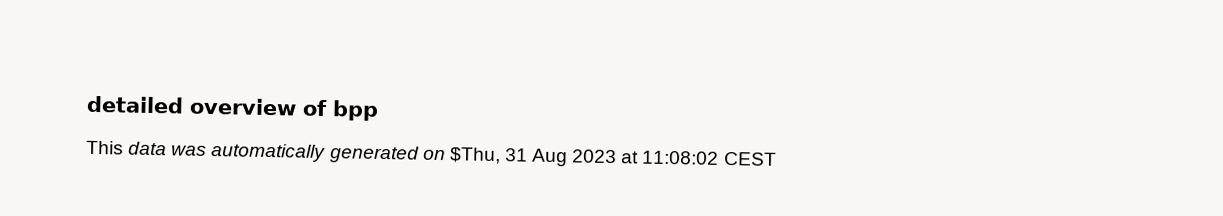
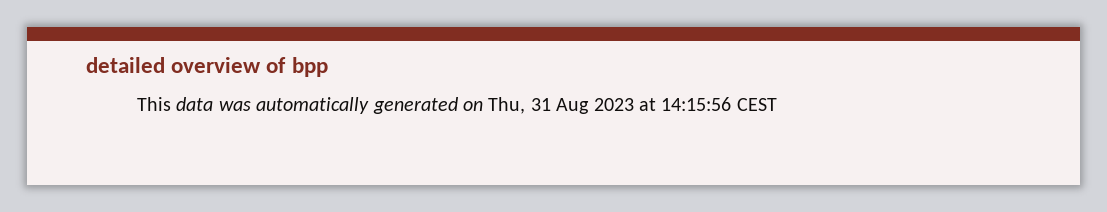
[449,147,501,165] $Thu, -> [488,97,526,114] Thu,
[642,150,720,165] 11:08:02 -> [661,97,732,111] 14:15:56

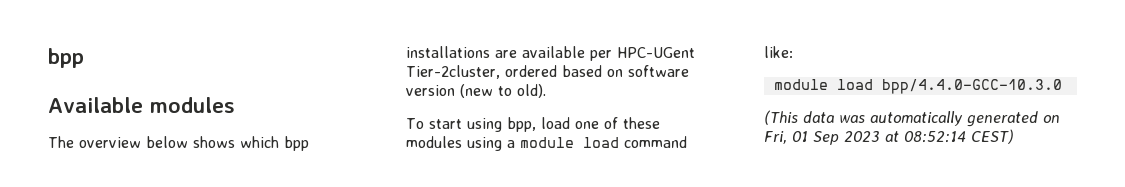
[86,57,328,77] [137,97,172,111] detailed overview of bpp // This -> [48,48,84,68] [48,97,235,113] [48,136,309,151] [406,46,695,61] [406,65,689,79] [406,84,546,98] [406,117,660,132] [406,136,687,151] [764,46,793,58] [773,79,1062,94] [764,110,798,125] bpp // Available modules // The overview below shows which bpp installations are available per HPC-UGent Tier-2cluster, ordered based on software version (new to old). // To start using bpp, load one of these modules using a module load command like: // module load bpp/4.4.0-GCC-10.3.0 // (This
[488,97,777,114] Thu, 31 Aug 2023 at 14:15:56 CEST -> [764,129,1014,145] Fri, 01 Sep 2023 at 08:52:14 CEST)

